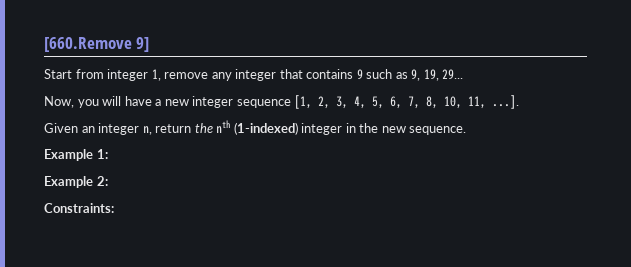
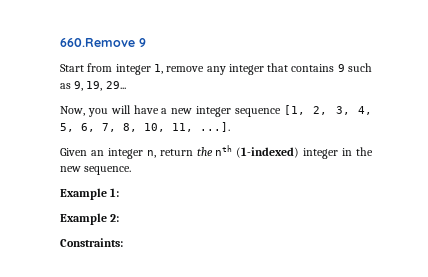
[44,37,150,52] [660.Remove 9] -> [60,38,146,47] 660.Remove 9

